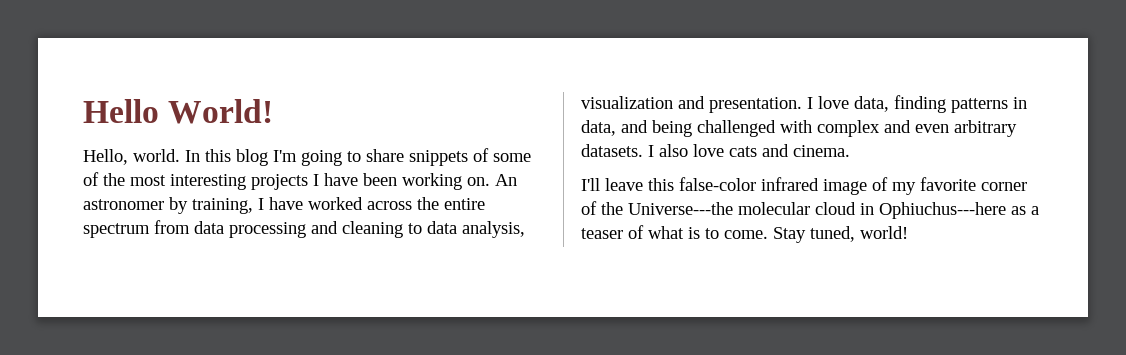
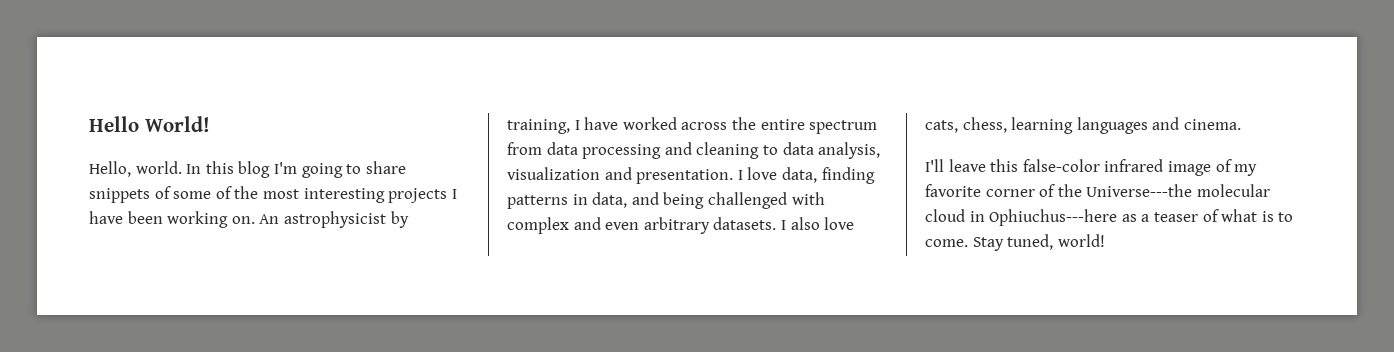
[83,199,164,210] astronomer -> [283,211,386,228] astrophysicist
[729,146,757,157] cats -> [925,117,1148,134] cats, chess, learning languages

